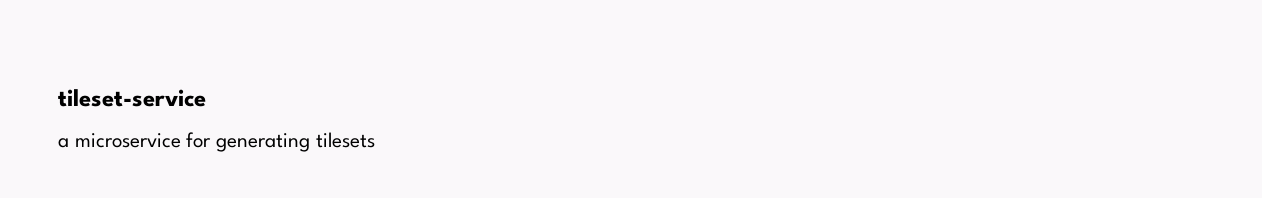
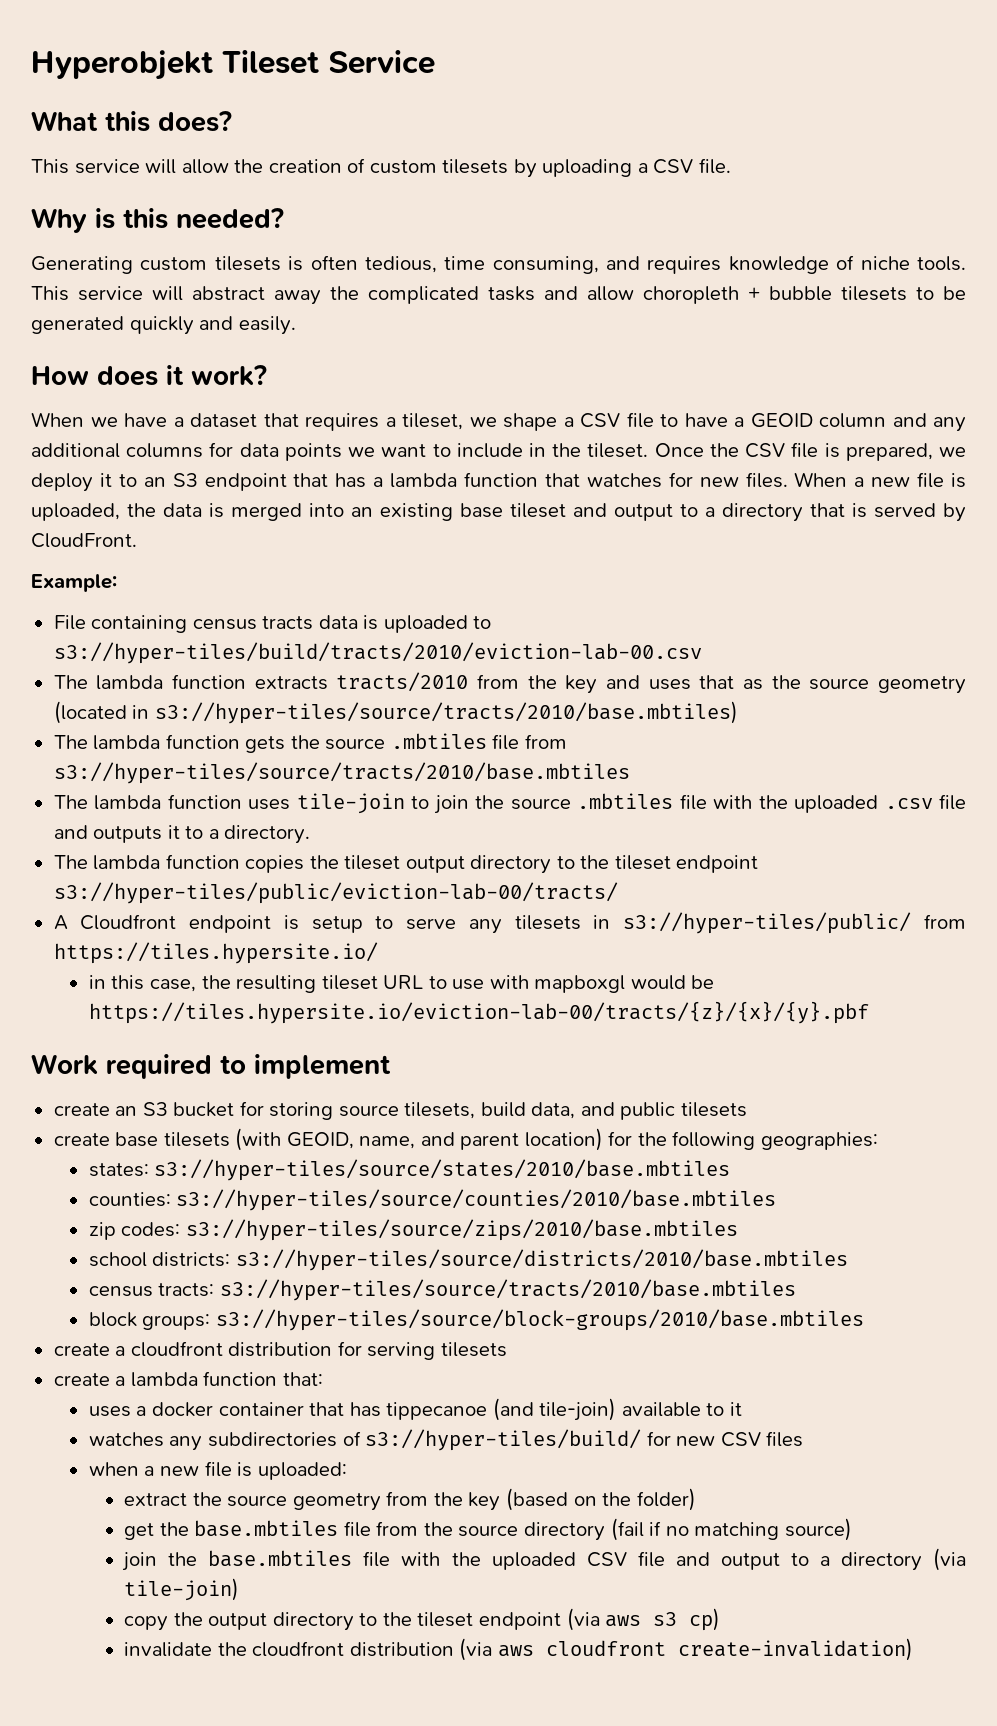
[58,89,206,107] [58,132,375,152] tileset-service // a microservice for generating tilesets -> [31,50,435,80] [31,111,232,132] [31,158,731,178] [31,208,284,233] [31,255,966,274] [31,286,966,305] [31,316,296,335] [31,365,267,386] [31,412,966,432] [31,442,966,461] [31,472,966,492] [31,503,966,522] [31,533,137,548] [31,574,117,592] [53,615,492,633] [53,642,702,664] [53,672,966,694] [53,701,738,724] [53,733,567,753] [53,762,630,784] [53,793,966,814] [53,825,311,844] [53,854,759,874] [53,882,618,904] [53,912,966,934] [53,942,378,964] [88,975,715,993] [88,1001,869,1024] [31,1054,391,1079] [53,1101,747,1120] [53,1128,878,1151] [88,1159,731,1181] [88,1189,777,1211] [88,1219,738,1241] [88,1249,848,1271] [88,1279,796,1301] [88,1309,864,1331] [53,1341,507,1360] [53,1371,323,1387] [88,1398,742,1421] [88,1429,804,1451] [88,1461,347,1480] [124,1488,696,1511] [124,1518,852,1541] [122,1548,967,1571] [124,1578,240,1601] [124,1608,721,1631] [124,1638,913,1661] Hyperobjekt Tileset Service // What this does? // This service will allow the creation of custom tilesets by uploading a CSV file. // Why is this needed? // Generating custom tilesets is often tedious, time consuming, and requires knowledge of niche tools. This service will abstract away the complicated tasks and allow choropleth + bubble tilesets to be generated quickly and easily. // How does it work? // When we have a dataset that requires a tileset, we shape a CSV file to have a GEOID column and any additional columns for data points we want to include in the tileset. Once the CSV file is prepared, we deploy it to an S3 endpoint that has a lambda function that watches for new files. When a new file is uploaded, the data is merged into an existing base tileset and output to a directory that is served by CloudFront. // Example: // File containing census tracts data is uploaded to s3://hyper-tiles/build/tracts/2010/eviction-lab-00.csv // The lambda function extracts tracts/2010 from the key and uses that as the source geometry (located in s3://hyper-tiles/source/tracts/2010/base.mbtiles) // The lambda function gets the source .mbtiles file from s3://hyper-tiles/source/tracts/2010/base.mbtiles // The lambda function uses tile-join to join the source .mbtiles file with the uploaded .csv file and outputs it to a directory. // The lambda function copies the tileset output directory to the tileset endpoint s3://hyper-tiles/public/eviction-lab-00/tracts/ // A Cloudfront endpoint is setup to serve any tilesets in s3://hyper-tiles/public/ from https://tiles.hypersite.io/ // in this case, the resulting tileset URL to use with mapboxgl would be https://tiles.hypersite.io/eviction-lab-00/tracts/{z}/{x}/{y}.pbf // Work required to implement // create an S3 bucket for storing source tilesets, build data, and public tilesets // create base tilesets (with GEOID, name, and parent location) for the following geographies: // states: s3://hyper-tiles/source/states/2010/base.mbtiles // counties: s3://hyper-tiles/source/counties/2010/base.mbtiles // zip codes: s3://hyper-tiles/source/zips/2010/base.mbtiles // school districts: s3://hyper-tiles/source/districts/2010/base.mbtiles // census tracts: s3://hyper-tiles/source/tracts/2010/base.mbtiles // block groups: s3://hyper-tiles/source/block-groups/2010/base.mbtiles // create a cloudfront distribution for serving tilesets // create a lambda function that: // uses a docker container that has tippecanoe (and tile-join) available to it // watches any subdirectories of s3://hyper-tiles/build/ for new CSV files // when a new file is uploaded: // extract the source geometry from the key (based on the folder) // get the base.mbtiles file from the source directory (fail if no matching source) // join the base.mbtiles file with the uploaded CSV file and output to a directory (via tile-join) // copy the output directory to the tileset endpoint (via aws s3 cp) // invalidate the cloudfront distribution (via aws cloudfront create-invalidation)

